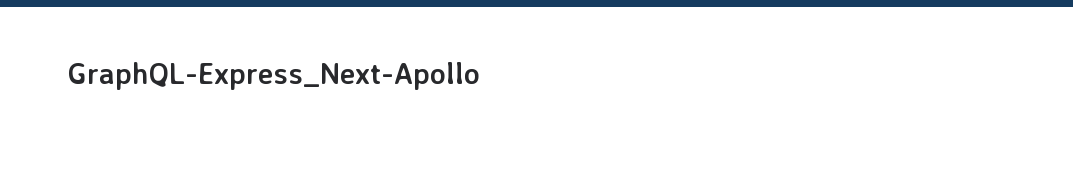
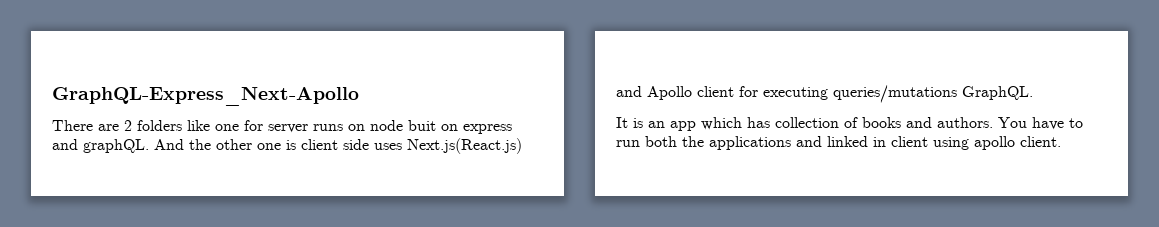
(480, 76) none -> [52,120,512,134] [52,138,522,154] [616,85,1033,103] [616,117,1083,131] [616,136,1061,150] // There are 2 folders like one for server runs on node buit on express and graphQL. And the other one is client side uses Next.js(React.js) and Apollo client for executing queries/mutations GraphQL. // It is an app which has collection of books and authors. You have to run both the applications and linked in client using apollo client.

